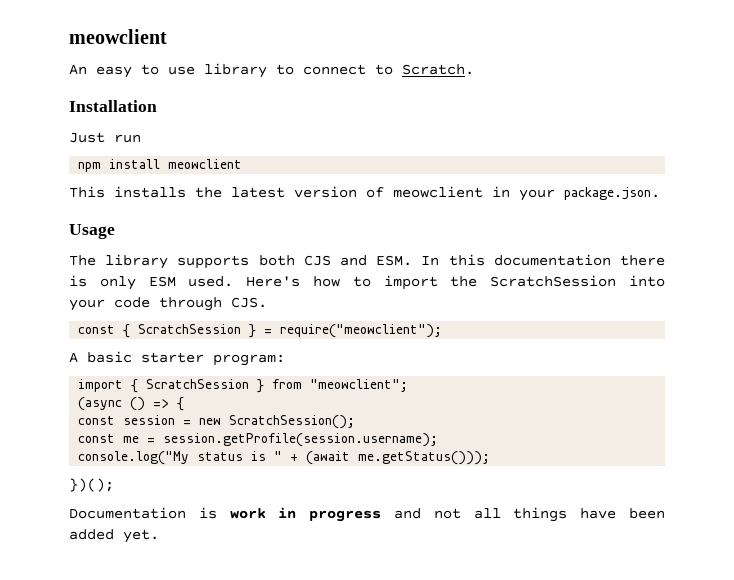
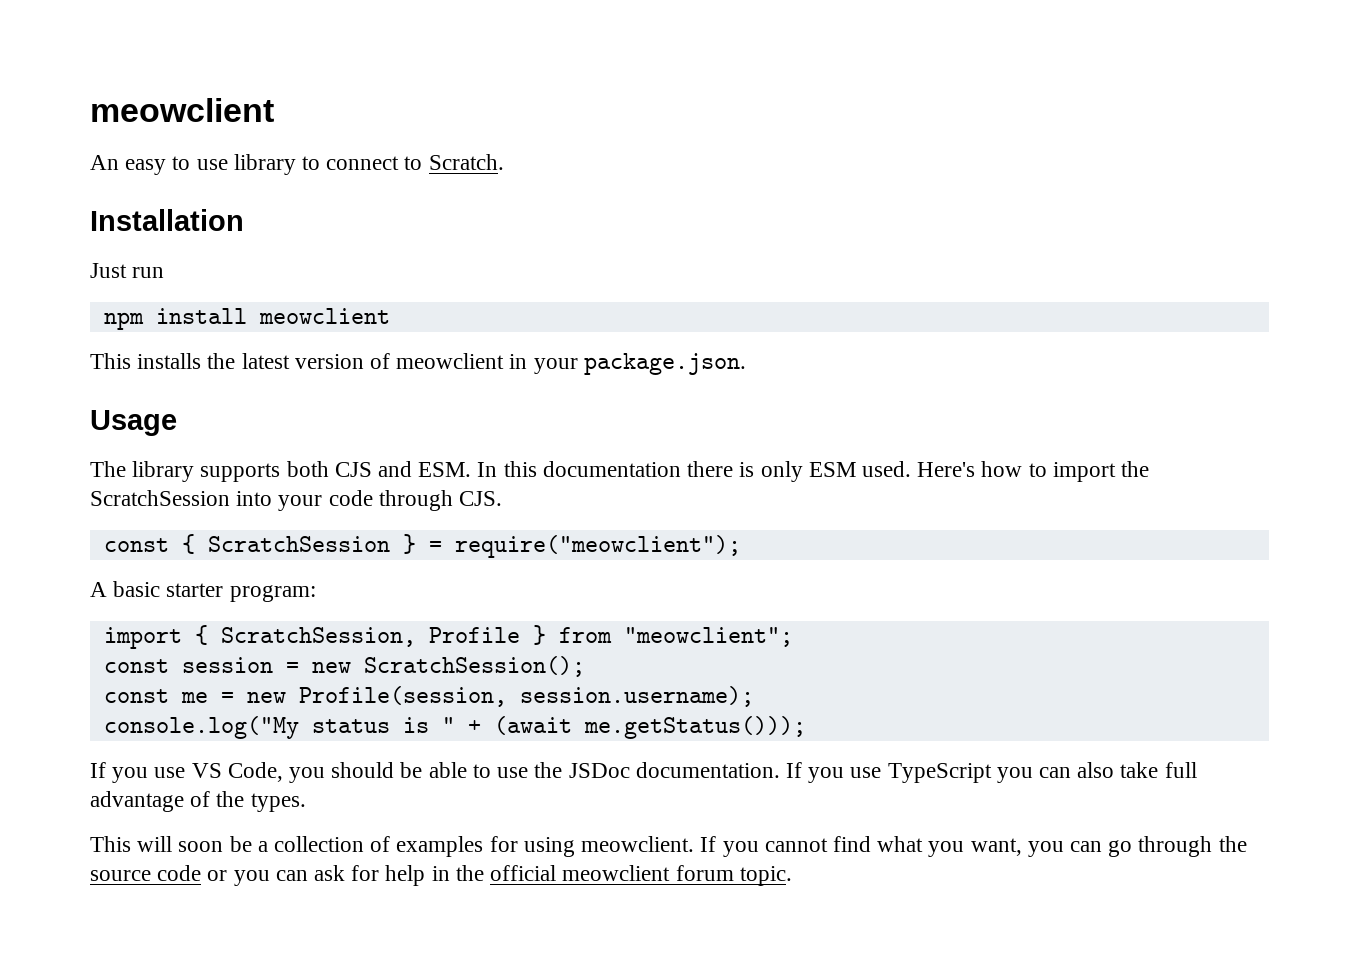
[146,379,250,389] ScratchSession -> [220,627,520,647] ScratchSession, Profile
[78,397,185,411] // (async () => { -> (793, 637) none
[163,433,439,447] session.getProfile(session.username); -> [246,686,754,707] new Profile(session, session.username);
[69,478,114,492] [69,507,665,522] [69,529,159,543] })(); // Documentation is work in progress and not all things have been added yet. -> [90,762,1197,783] [90,791,306,812] [90,836,1247,857] [90,865,792,886] If you use VS Code, you should be able to use the JSDoc documentation. If you use TypeScript you can also take full advantage of the types. // This will soon be a collection of examples for using meowclient. If you cannot find what you want, you can go through the source code or you can ask for help in the official meowclient forum topic.

